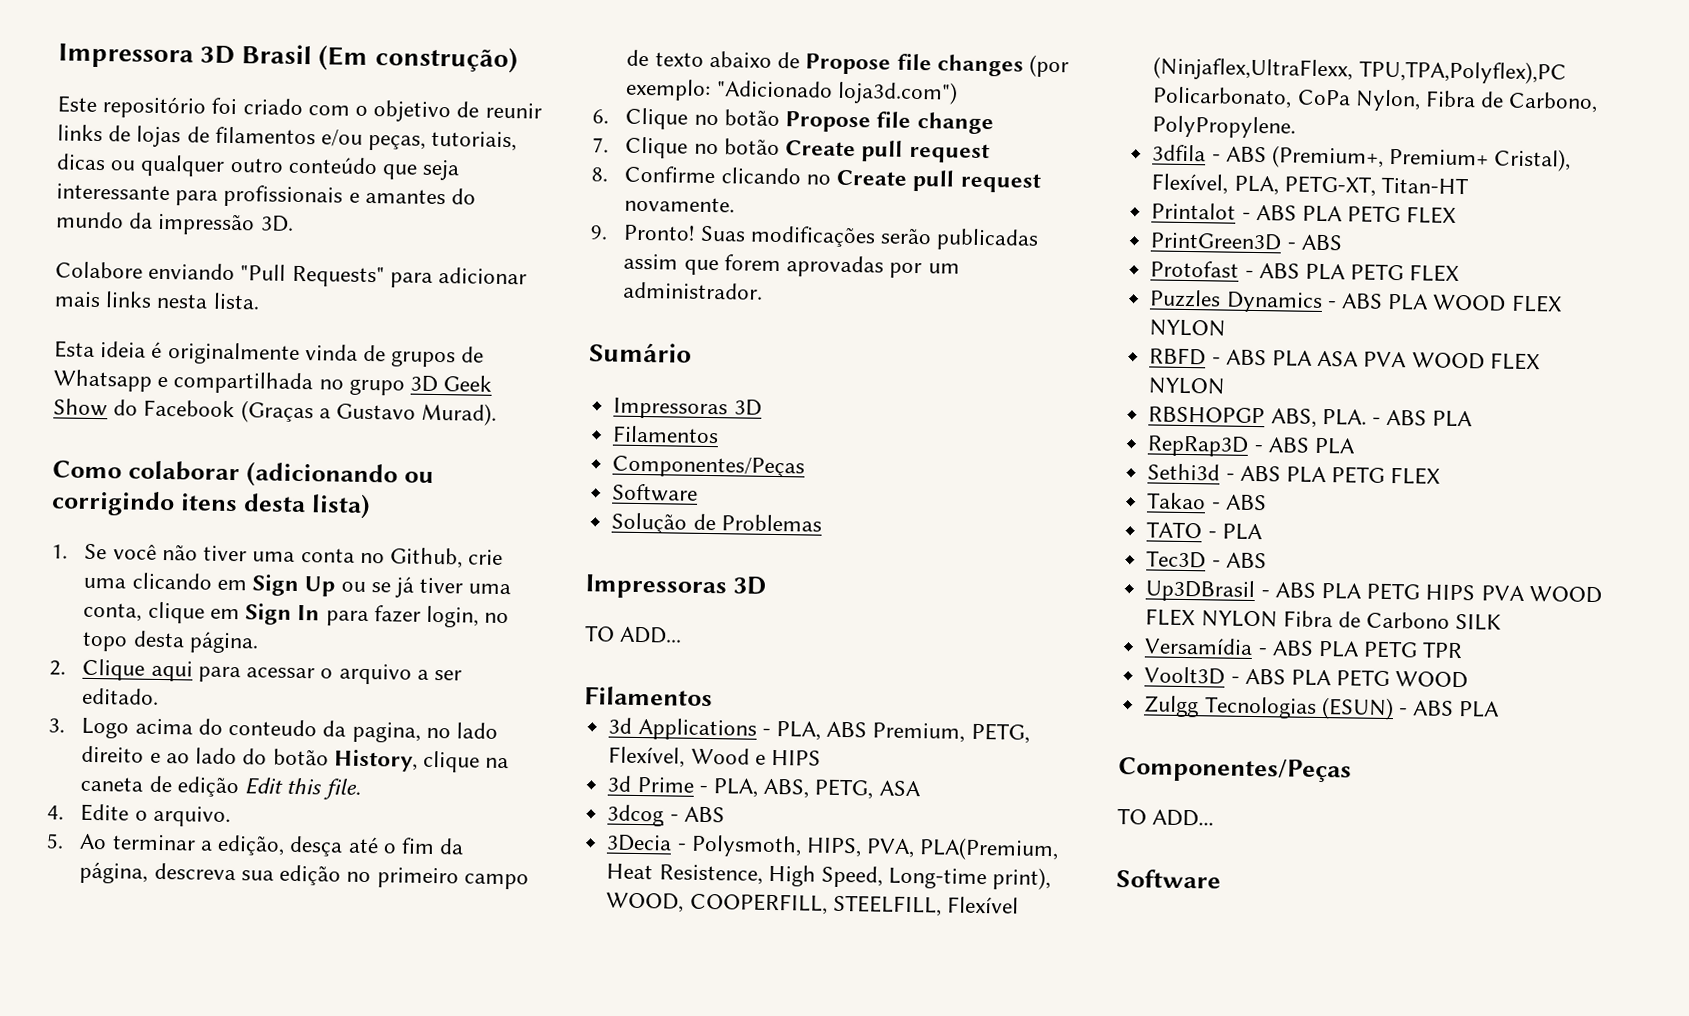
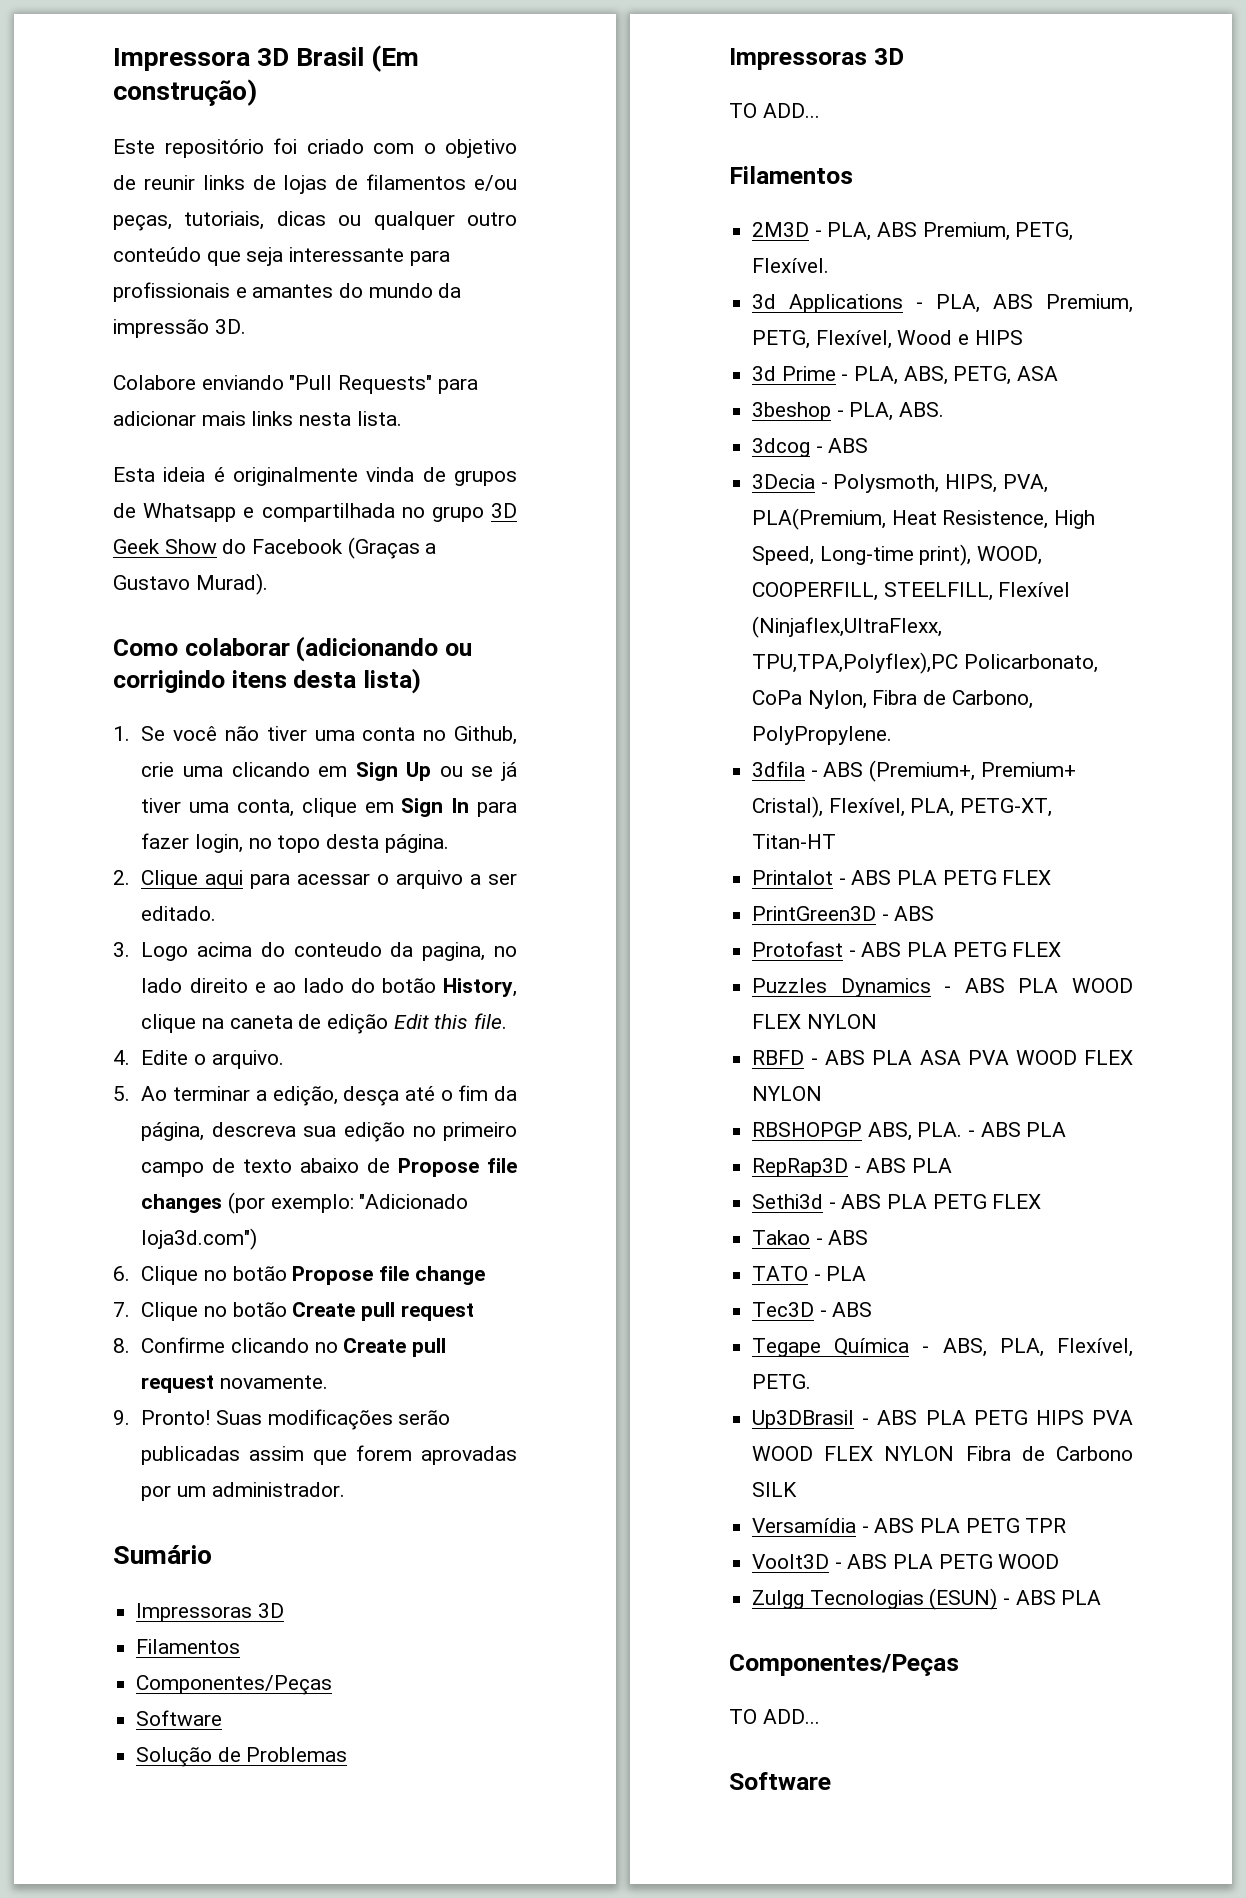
(713, 696) none -> [752,222,1074,241] [752,258,830,273] // 2M3D - PLA, ABS Premium, PETG, Flexível.
(922, 788) none -> [752,402,945,421] // 3beshop - PLA, ABS.
(1267, 560) none -> [752,1338,1133,1357] [752,1374,812,1389] // Tegape Química - ABS, PLA, Flexível, PETG.

